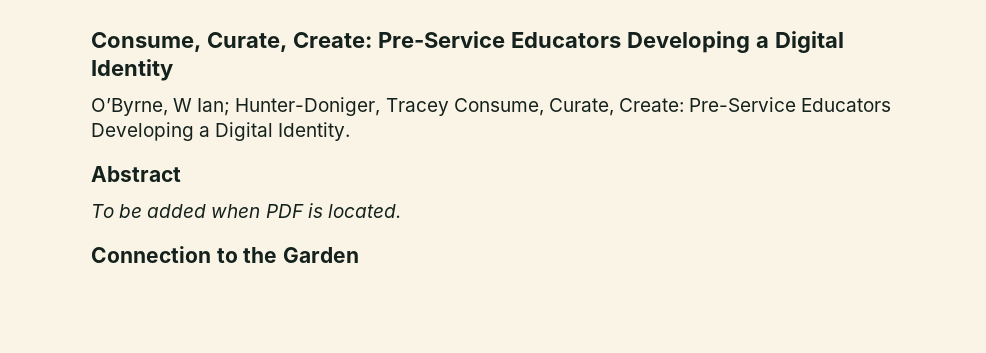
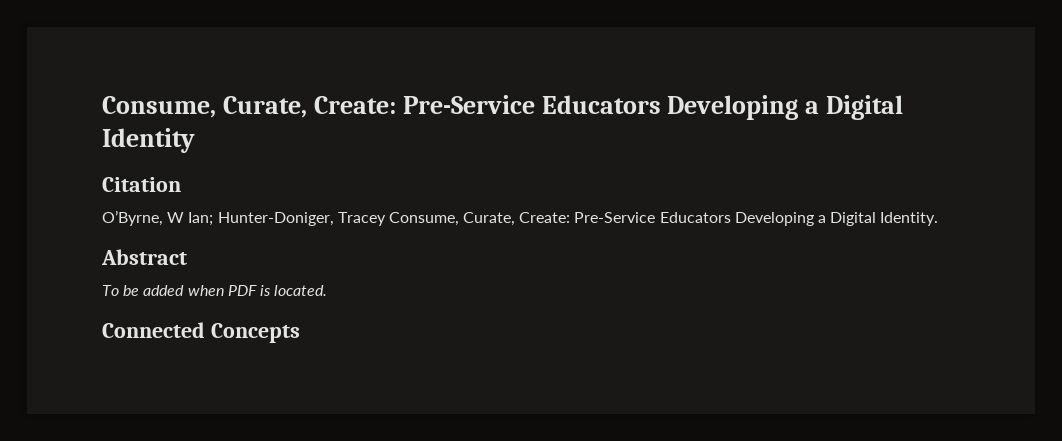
(173, 70) none -> [102,177,181,192] // Citation
[91,246,360,263] Connection to the Garden -> [102,322,300,343] Connected Concepts

